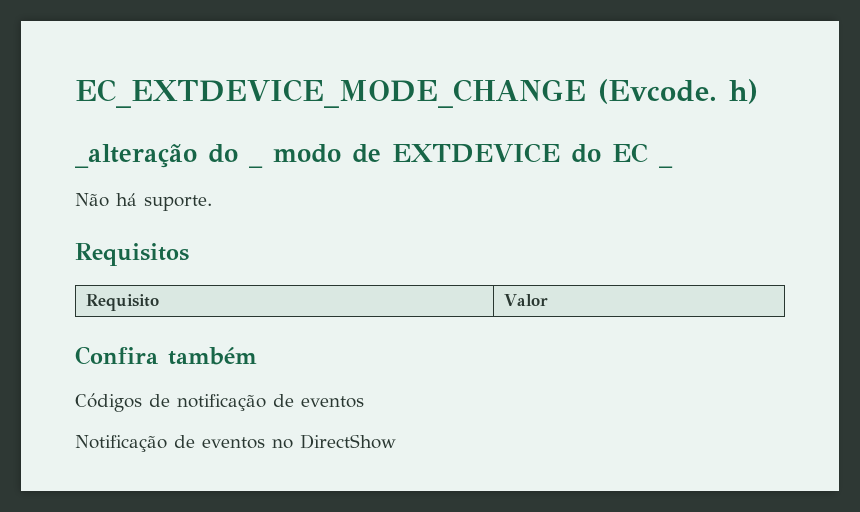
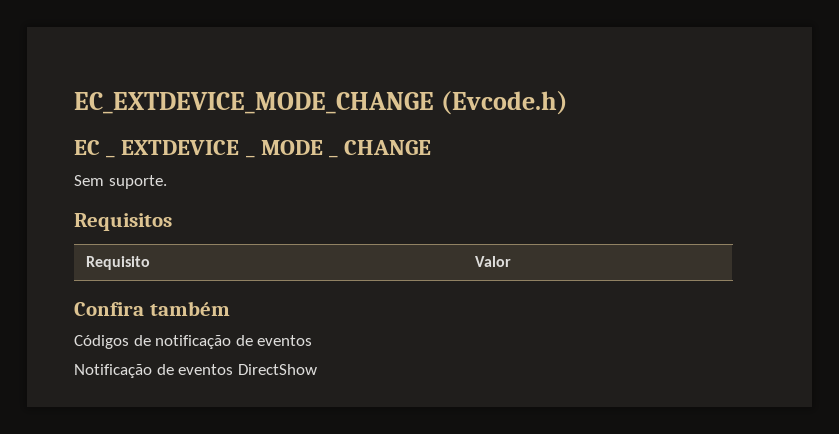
[598,79,758,104] [75,143,673,168] [75,193,137,207] (Evcode. h) // _alteração do _ modo de EXTDEVICE do EC _ // Não há -> [440,91,568,115] [74,140,100,155] [106,155,116,158] [121,140,240,155] [245,155,255,158] [260,140,323,155] [329,155,339,158] [344,140,432,155] [74,175,104,186] (Evcode.h) // EC _ EXTDEVICE _ MODE _ CHANGE // Sem
[272,439,293,449] no -> (234, 369) none

